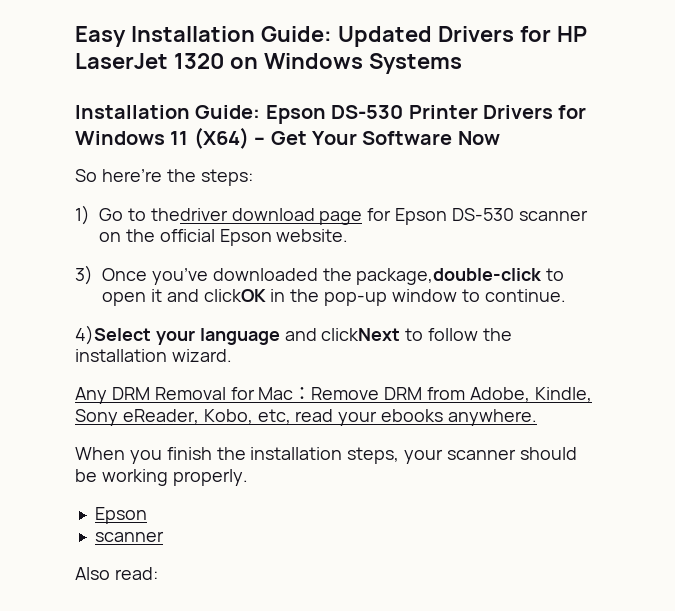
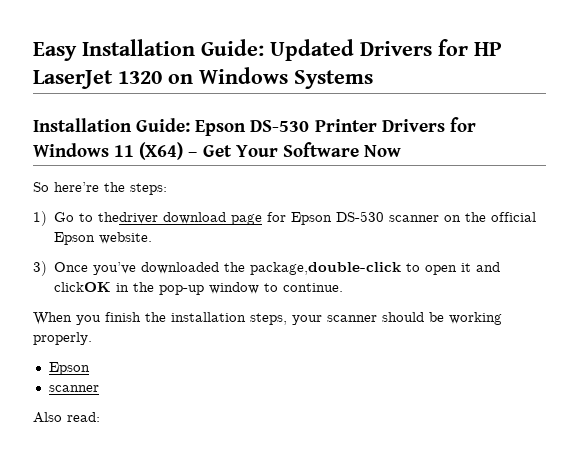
[75,325,513,345] [75,349,232,362] [75,387,592,404] [75,409,538,426] // 4)Select your language and clickNext to follow the installation wizard. // Any DRM Removal for Mac：Remove DRM from Adobe, Kindle, Sony eReader, Kobo, etc, read your ebooks anywhere. -> (344, 287) none

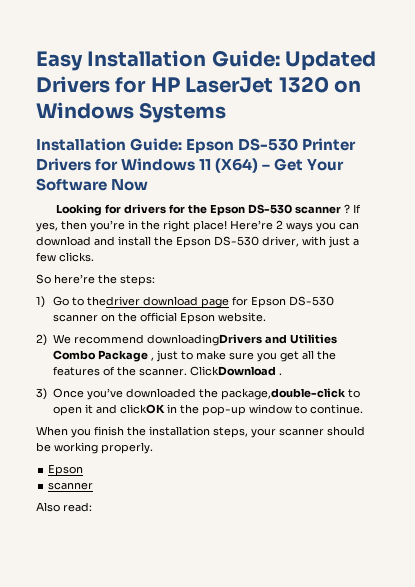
(401, 151) none -> [56,204,362,216] [36,220,359,232] [36,236,359,248] [36,252,94,262] // Looking for drivers for the Epson DS-530 scanner ? If yes, then you’re in the right place! Here’re 2 ways you can download and install the Epson DS-530 driver, with just a few clicks.
(153, 238) none -> [36,334,337,346] [52,350,336,362] [52,366,282,376] // 2) We recommend downloadingDrivers and Utilities Combo Package , just to make sure you get all the features of the scanner. ClickDownload .

